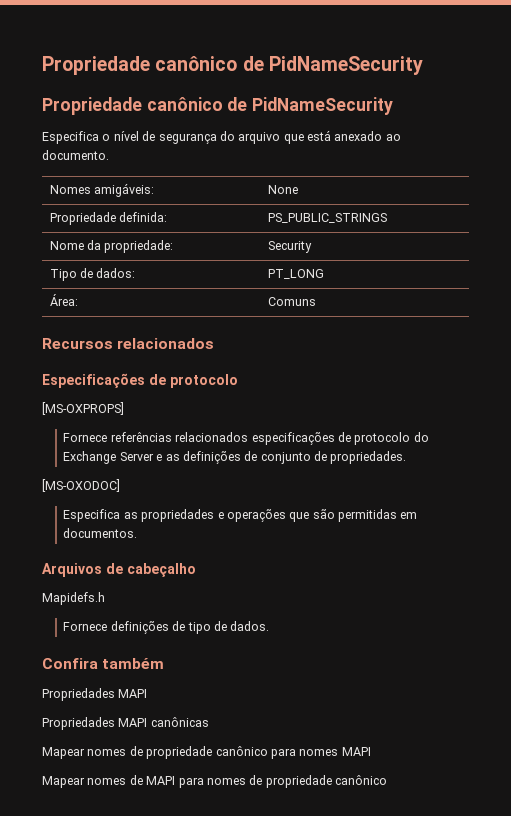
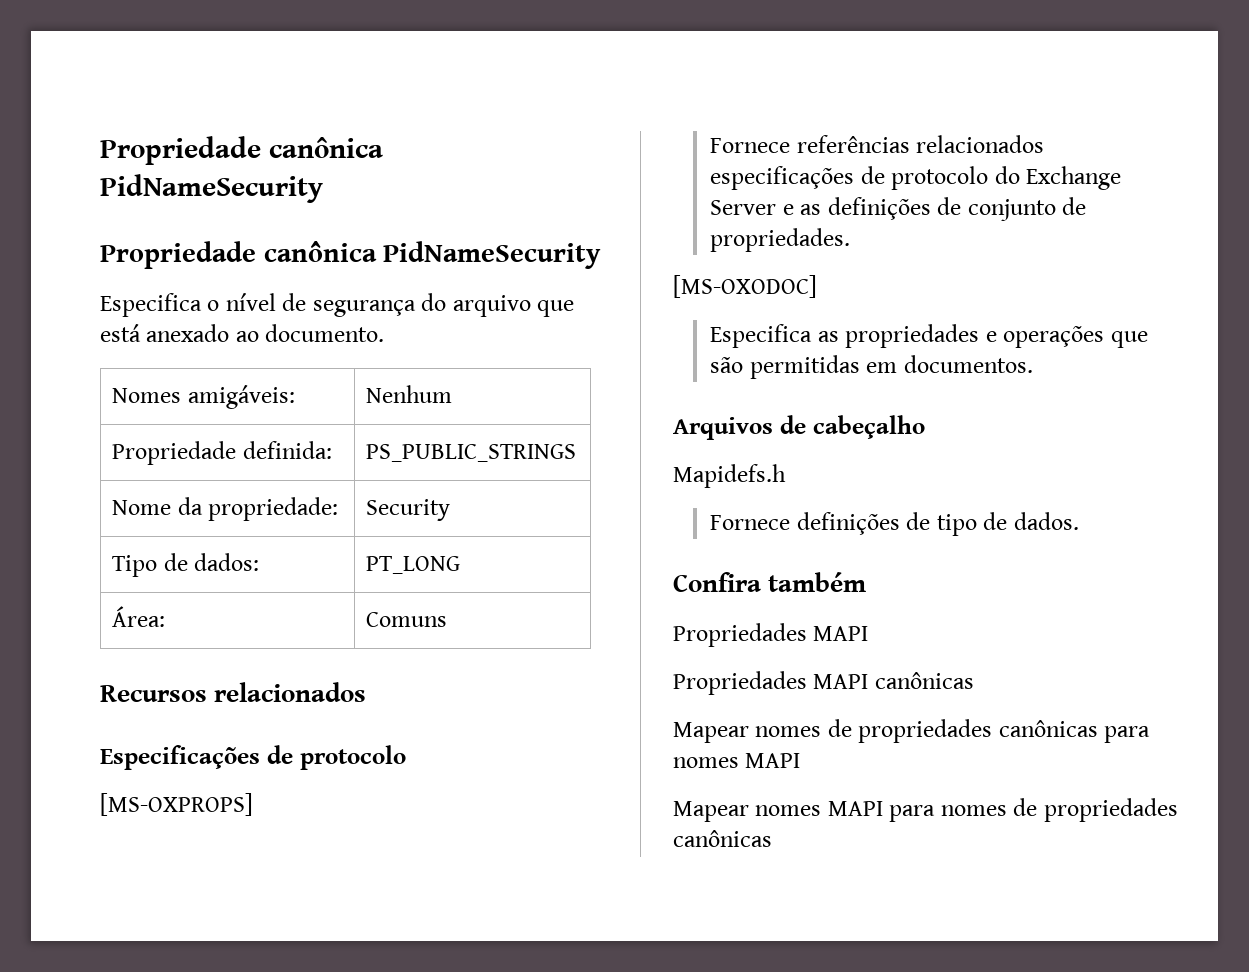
[42,56,264,75] Propriedade canônico de -> [100,136,383,165] Propriedade canônica
[146,97,248,111] canônico de -> [263,241,377,262] canônica
[267,185,298,194] | None -> [366,385,453,403] | Nenhum
[146,746,268,759] propriedade canônico -> [858,719,1098,743] propriedades canônicas
[129,775,143,785] de -> (822, 810) none
[265,775,387,788] propriedade canônico -> [1043,798,1178,822] [673,830,772,847] propriedades canônicas

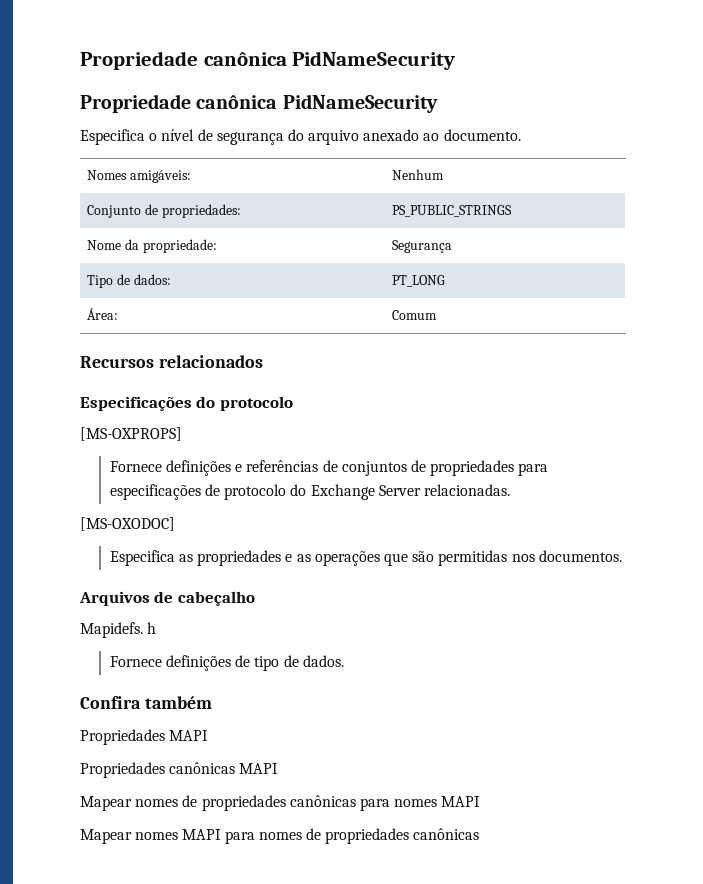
[537,300,575,317] [100,324,141,342] que está -> (360, 137) none
[112,441,332,465] Propriedade definida: -> [87,204,241,218] Conjunto de propriedades:
[366,499,451,521] Security -> [392,240,453,253] Segurança
[366,612,448,627] Comuns -> [392,310,438,320] Comum
[266,745,293,764] de -> [196,396,216,408] do
[796,135,1045,153] referências relacionados -> [166,460,549,476] definições e referências de conjuntos de propriedades para
[782,197,1087,221] [710,228,851,252] e as definições de conjunto de propriedades. -> [424,484,511,496] relacionadas.
(997, 336) none -> [296,554,311,562] as
[866,362,898,373] em -> [511,554,535,562] nos
[673,464,786,488] Mapidefs.h -> [80,622,157,638] Mapidefs. h
[813,672,974,689] MAPI canônicas -> [169,762,279,774] canônicas MAPI

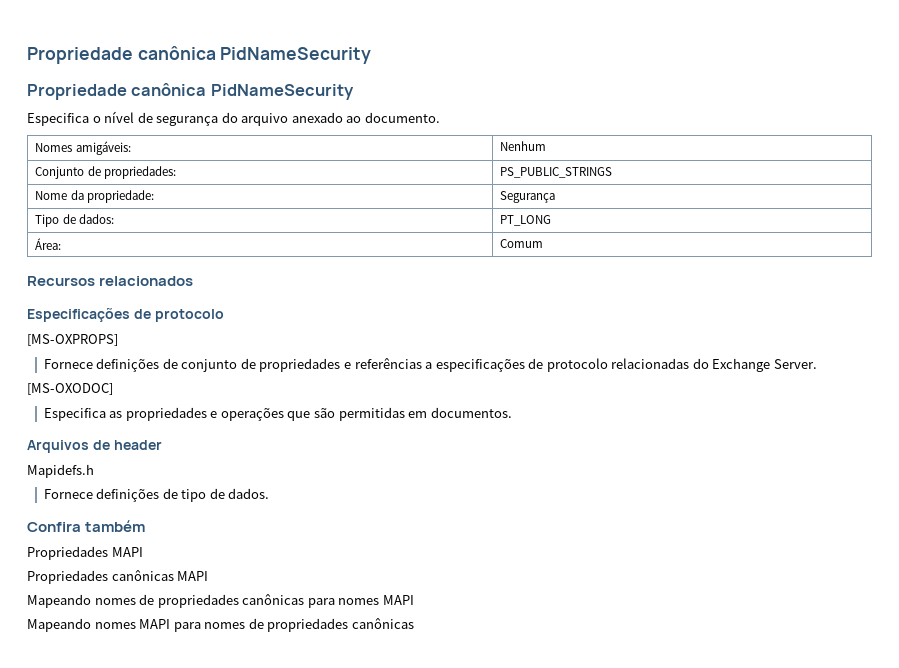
[196,396,216,408] do -> [133,309,151,319] de
[235,460,549,476] e referências de conjuntos de propriedades para -> [162,358,433,372] de conjunto de propriedades e referências a
(287, 492) none -> [611,358,690,369] relacionadas
[378,484,511,496] Server relacionadas. -> [773,359,817,369] Server.
[296,554,311,562] as -> (218, 414) none
[511,554,535,562] nos -> [408,411,428,418] em
[177,591,255,606] [80,622,157,638] cabeçalho // Mapidefs. h -> [113,440,162,450] [27,464,94,478] header // Mapidefs.h
[80,796,132,811] Mapear -> [27,594,91,608] Mapeando
[80,829,132,844] Mapear -> [27,618,91,632] Mapeando

